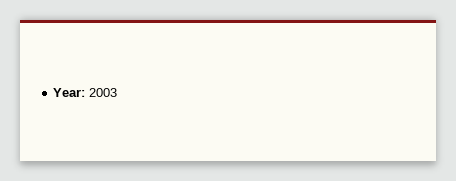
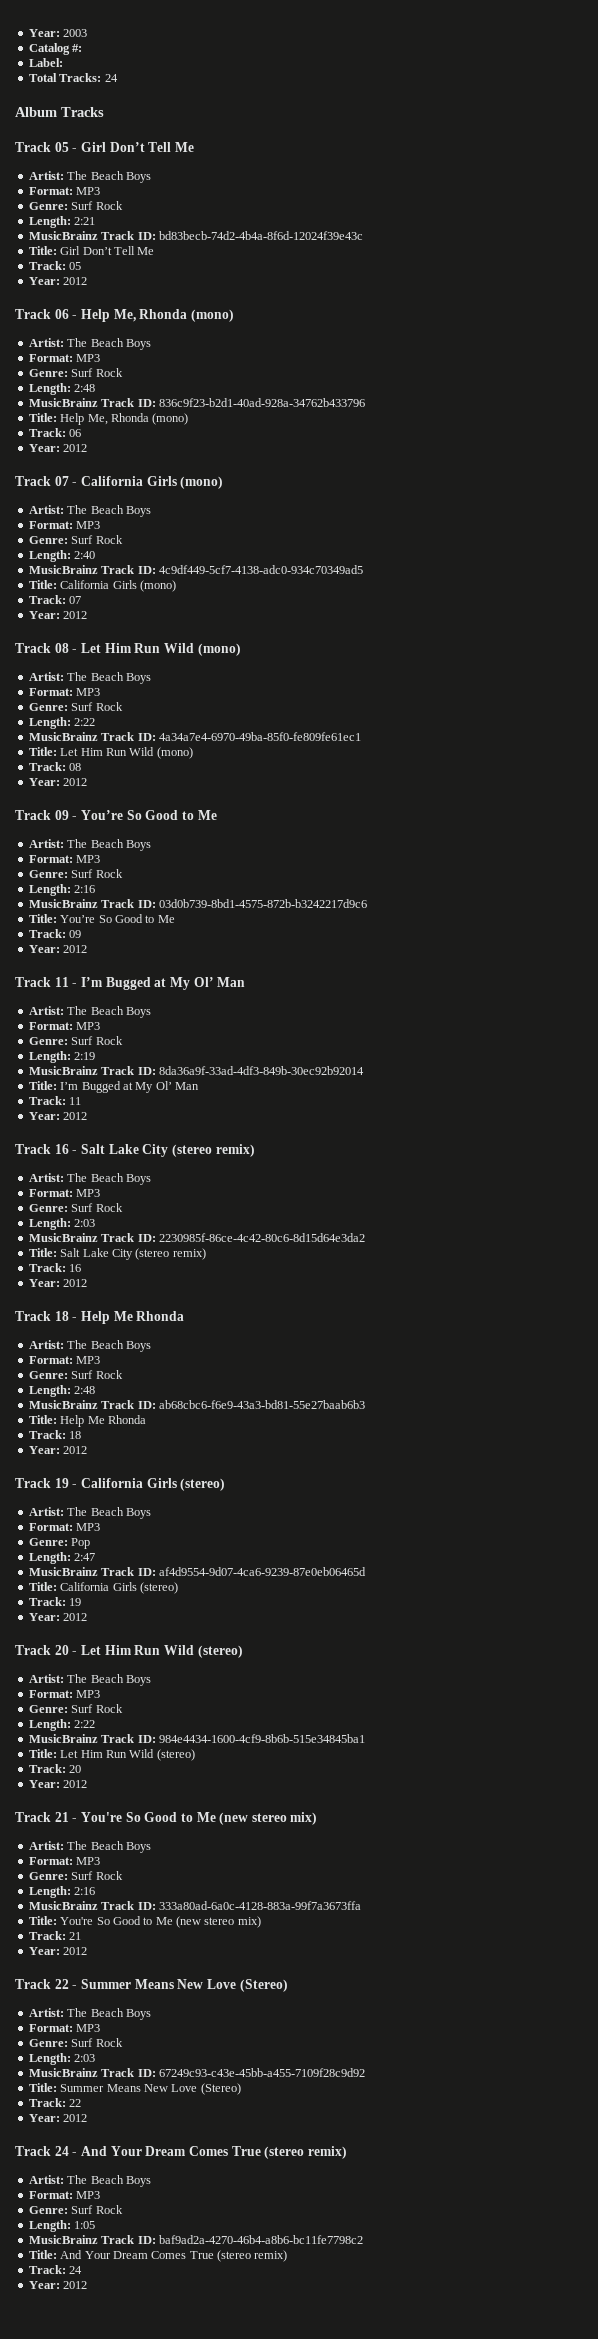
(118, 92) none -> [28,43,83,55] [28,58,63,67] [28,73,118,82] [15,107,104,117] [15,142,194,152] [28,171,151,183] [28,187,101,195] [28,201,123,210] [28,216,96,228] [28,231,363,240] [28,246,155,255] [28,261,82,270] [28,277,88,285] [15,309,234,322] [28,338,151,350] [28,354,101,362] [28,368,123,377] [28,383,96,395] [28,398,365,407] [28,413,189,425] [28,428,82,437] [28,444,88,452] [15,476,224,489] [28,505,151,517] [28,521,101,529] [28,535,123,544] [28,550,96,562] [28,565,363,574] [28,580,176,592] [28,595,82,604] [28,611,88,619] [15,643,241,656] [28,672,151,684] [28,688,101,696] [28,702,123,711] [28,717,96,729] [28,732,361,741] [28,747,193,759] [28,762,82,771] [28,778,88,786] [15,810,217,820] [28,839,151,851] [28,855,101,863] [28,869,123,878] [28,884,96,896] [28,899,367,908] [28,914,175,923] [28,929,82,938] [28,945,88,953] [15,977,246,990] [28,1006,151,1018] [28,1022,101,1030] [28,1036,123,1045] [28,1051,96,1063] [28,1066,364,1075] [28,1081,199,1093] [28,1096,82,1105] [28,1112,88,1120] [15,1144,255,1157] [28,1173,151,1185] [28,1189,101,1197] [28,1203,123,1212] [28,1218,96,1230] [28,1233,365,1242] [28,1248,206,1260] [28,1263,82,1272] [28,1279,88,1287] [15,1311,185,1324] [28,1340,151,1352] [28,1356,101,1364] [28,1370,123,1379] [28,1385,96,1397] [28,1400,365,1409] [28,1415,146,1427] [28,1430,82,1439] [28,1446,88,1454] [15,1478,226,1491] [28,1507,151,1519] [28,1523,101,1531] [28,1538,91,1549] [28,1552,96,1564] [28,1567,366,1576] [28,1582,178,1594] [28,1597,82,1606] [28,1613,88,1621] [15,1645,243,1658] [28,1674,151,1686] [28,1690,101,1698] [28,1704,123,1713] [28,1719,96,1731] [28,1734,365,1743] [28,1749,195,1761] [28,1764,82,1773] [28,1780,88,1788] [15,1812,318,1825] [28,1841,151,1853] [28,1857,101,1865] [28,1871,123,1880] [28,1886,96,1898] [28,1901,361,1910] [28,1916,261,1928] [28,1931,82,1940] [28,1947,88,1955] [15,1979,288,1992] [28,2008,151,2020] [28,2024,101,2032] [28,2038,123,2047] [28,2053,96,2065] [28,2068,365,2077] [28,2083,241,2095] [28,2098,82,2107] [28,2114,88,2122] [15,2146,347,2159] [28,2175,151,2187] [28,2191,101,2199] [28,2205,123,2214] [28,2220,96,2232] [28,2235,363,2244] [28,2250,288,2262] [28,2265,83,2274] [28,2281,88,2289] // Catalog #: // Label: // Total Tracks: 24 // Album Tracks // Track 05 - Girl Don’t Tell Me // Artist: The Beach Boys // Format: MP3 // Genre: Surf Rock // Length: 2:21 // MusicBrainz Track ID: bd83becb-74d2-4b4a-8f6d-12024f39e43c // Title: Girl Don’t Tell Me // Track: 05 // Year: 2012 // Track 06 - Help Me, Rhonda (mono) // Artist: The Beach Boys // Format: MP3 // Genre: Surf Rock // Length: 2:48 // MusicBrainz Track ID: 836c9f23-b2d1-40ad-928a-34762b433796 // Title: Help Me, Rhonda (mono) // Track: 06 // Year: 2012 // Track 07 - California Girls (mono) // Artist: The Beach Boys // Format: MP3 // Genre: Surf Rock // Length: 2:40 // MusicBrainz Track ID: 4c9df449-5cf7-4138-adc0-934c70349ad5 // Title: California Girls (mono) // Track: 07 // Year: 2012 // Track 08 - Let Him Run Wild (mono) // Artist: The Beach Boys // Format: MP3 // Genre: Surf Rock // Length: 2:22 // MusicBrainz Track ID: 4a34a7e4-6970-49ba-85f0-fe809fe61ec1 // Title: Let Him Run Wild (mono) // Track: 08 // Year: 2012 // Track 09 - You’re So Good to Me // Artist: The Beach Boys // Format: MP3 // Genre: Surf Rock // Length: 2:16 // MusicBrainz Track ID: 03d0b739-8bd1-4575-872b-b3242217d9c6 // Title: You’re So Good to Me // Track: 09 // Year: 2012 // Track 11 - I’m Bugged at My Ol’ Man // Artist: The Beach Boys // Format: MP3 // Genre: Surf Rock // Length: 2:19 // MusicBrainz Track ID: 8da36a9f-33ad-4df3-849b-30ec92b92014 // Title: I’m Bugged at My Ol’ Man // Track: 11 // Year: 2012 // Track 16 - Salt Lake City (stereo remix) // Artist: The Beach Boys // Format: MP3 // Genre: Surf Rock // Length: 2:03 // MusicBrainz Track ID: 2230985f-86ce-4c42-80c6-8d15d64e3da2 // Title: Salt Lake City (stereo remix) // Track: 16 // Year: 2012 // Track 18 - Help Me Rhonda // Artist: The Beach Boys // Format: MP3 // Genre: Surf Rock // Length: 2:48 // MusicBrainz Track ID: ab68cbc6-f6e9-43a3-bd81-55e27baab6b3 // Title: Help Me Rhonda // Track: 18 // Year: 2012 // Track 19 - California Girls (stereo) // Artist: The Beach Boys // Format: MP3 // Genre: Pop // Length: 2:47 // MusicBrainz Track ID: af4d9554-9d07-4ca6-9239-87e0eb06465d // Title: California Girls (stereo) // Track: 19 // Year: 2012 // Track 20 - Let Him Run Wild (stereo) // Artist: The Beach Boys // Format: MP3 // Genre: Surf Rock // Length: 2:22 // MusicBrainz Track ID: 984e4434-1600-4cf9-8b6b-515e34845ba1 // Title: Let Him Run Wild (stereo) // Track: 20 // Year: 2012 // Track 21 - You're So Good to Me (new stereo mix) // Artist: The Beach Boys // Format: MP3 // Genre: Surf Rock // Length: 2:16 // MusicBrainz Track ID: 333a80ad-6a0c-4128-883a-99f7a3673ffa // Title: You're So Good to Me (new stereo mix) // Track: 21 // Year: 2012 // Track 22 - Summer Means New Love (Stereo) // Artist: The Beach Boys // Format: MP3 // Genre: Surf Rock // Length: 2:03 // MusicBrainz Track ID: 67249c93-c43e-45bb-a455-7109f28c9d92 // Title: Summer Means New Love (Stereo) // Track: 22 // Year: 2012 // Track 24 - And Your Dream Comes True (stereo remix) // Artist: The Beach Boys // Format: MP3 // Genre: Surf Rock // Length: 1:05 // MusicBrainz Track ID: baf9ad2a-4270-46b4-a8b6-bc11fe7798c2 // Title: And Your Dream Comes True (stereo remix) // Track: 24 // Year: 2012

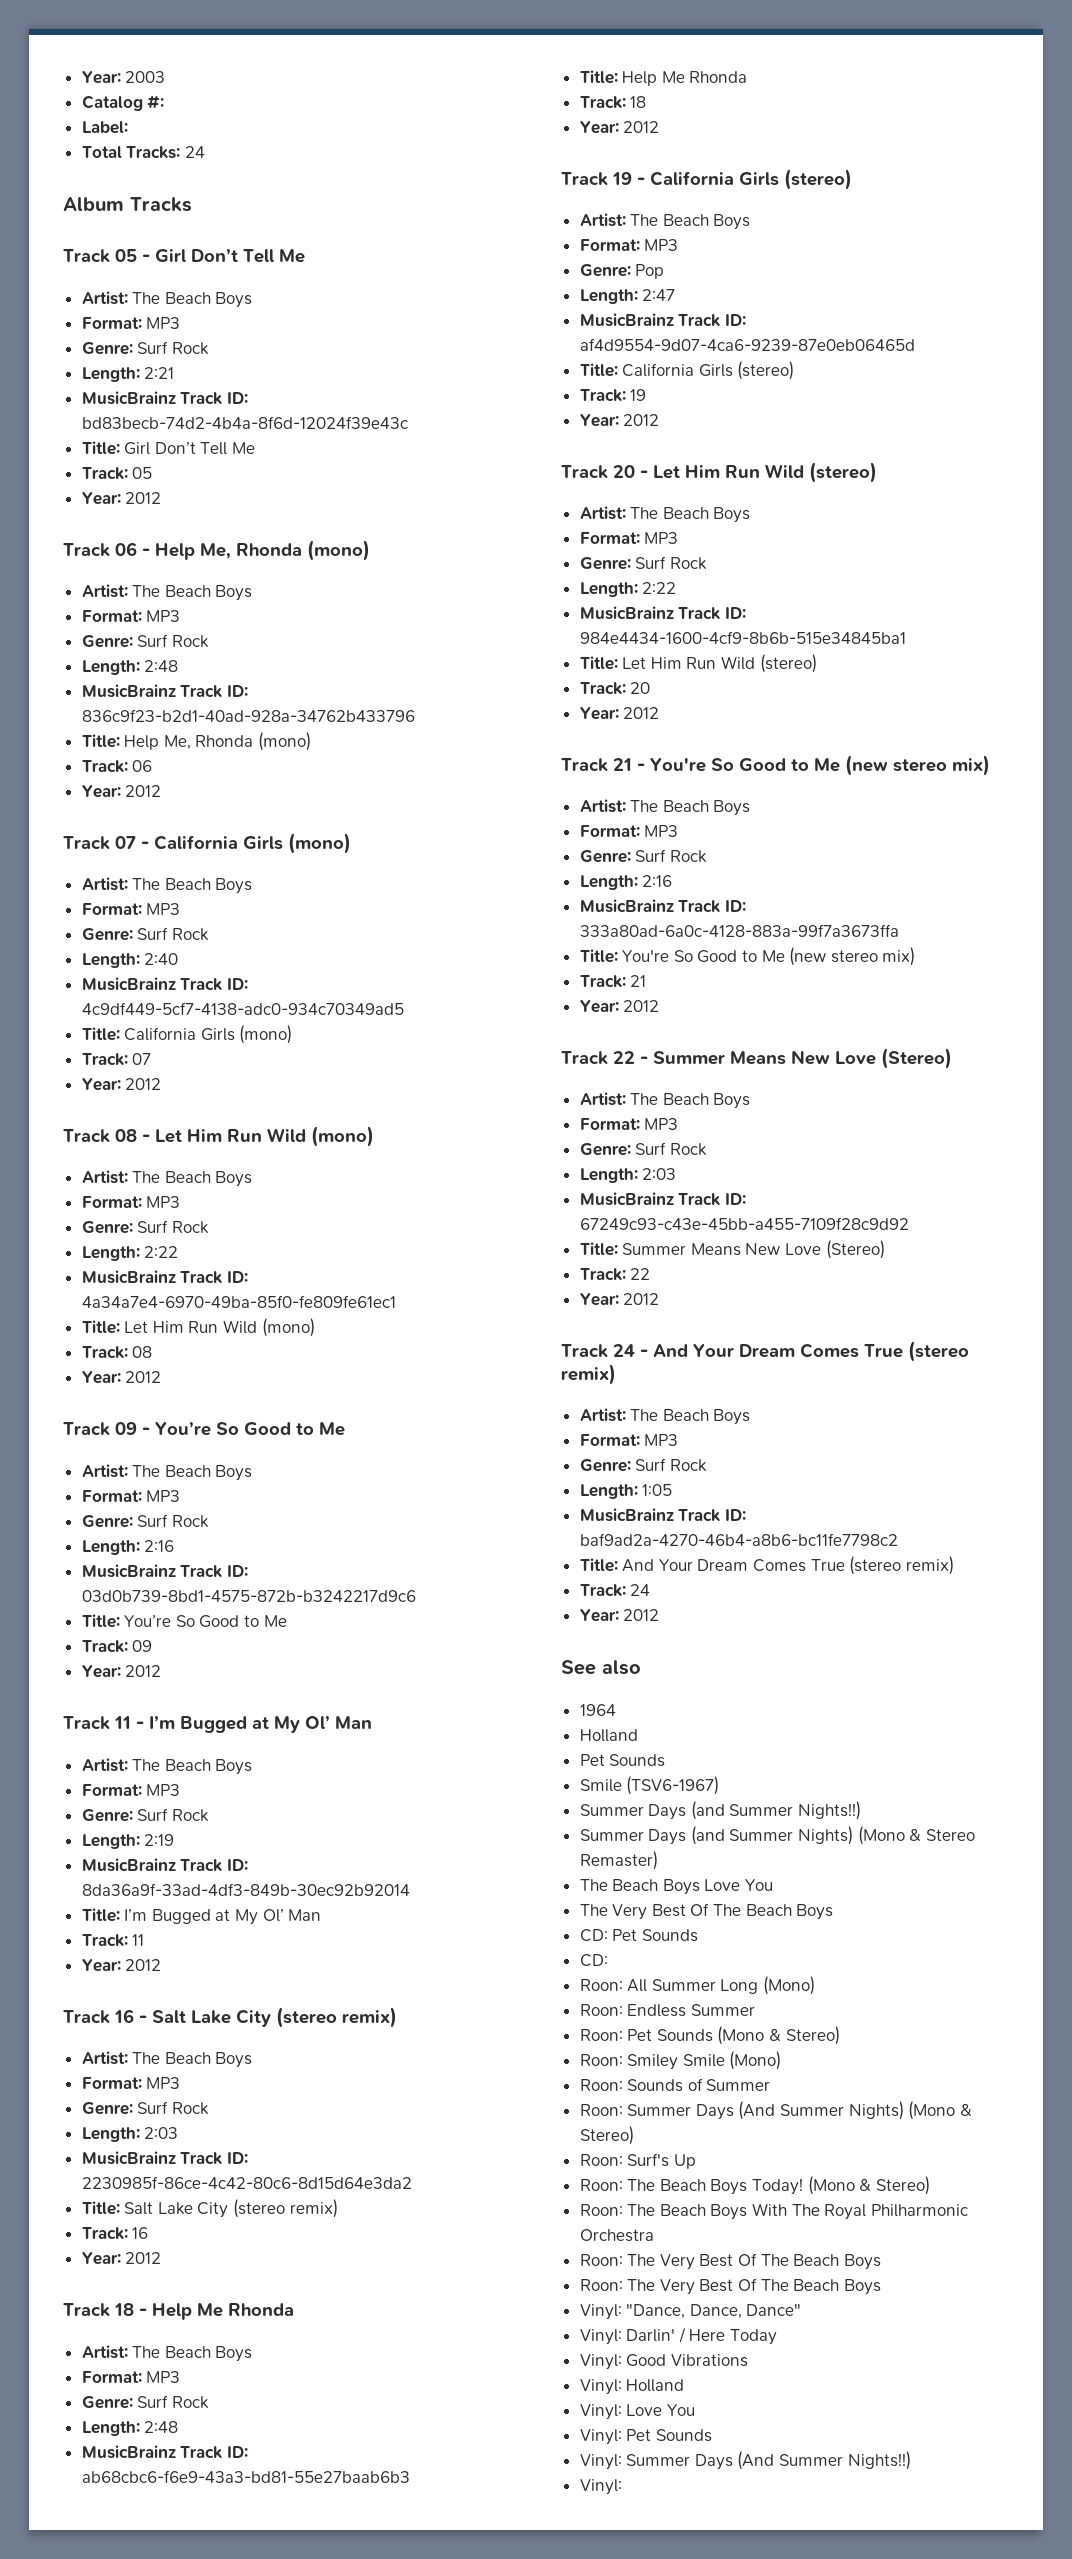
(88, 2285) none -> [561,1660,641,1675] [579,1704,616,1716] [579,1729,638,1742] [579,1754,666,1767] [579,1776,720,1795] [579,1801,862,1820] [579,1826,975,1845] [579,1851,658,1870] [579,1879,774,1895] [579,1903,834,1920] [579,1929,698,1942] [579,1954,608,1967] [579,1976,816,1995] [579,2004,755,2017] [579,2026,840,2045] [579,2051,782,2070] [579,2078,771,2092] [579,2101,972,2120] [579,2126,634,2145] [579,2153,696,2169] [579,2176,930,2195] [579,2203,968,2220] [579,2229,654,2242] [579,2253,881,2270] [579,2278,881,2295] [579,2304,802,2320] [579,2327,778,2345] [579,2354,748,2370] [579,2379,685,2395] [579,2404,695,2420] [579,2429,712,2445] [579,2451,911,2470] [579,2479,622,2495] // See also // 1964 // Holland // Pet Sounds // Smile (TSV6-1967) // Summer Days (and Summer Nights!!) // Summer Days (and Summer Nights) (Mono & Stereo Remaster) // The Beach Boys Love You // The Very Best Of The Beach Boys // CD: Pet Sounds // CD: // Roon: All Summer Long (Mono) // Roon: Endless Summer // Roon: Pet Sounds (Mono & Stereo) // Roon: Smiley Smile (Mono) // Roon: Sounds of Summer // Roon: Summer Days (And Summer Nights) (Mono & Stereo) // Roon: Surf's Up // Roon: The Beach Boys Today! (Mono & Stereo) // Roon: The Beach Boys With The Royal Philharmonic Orchestra // Roon: The Very Best Of The Beach Boys // Roon: The Very Best Of The Beach Boys // Vinyl: "Dance, Dance, Dance" // Vinyl: Darlin' / Here Today // Vinyl: Good Vibrations // Vinyl: Holland // Vinyl: Love You // Vinyl: Pet Sounds // Vinyl: Summer Days (And Summer Nights!!) // Vinyl:

